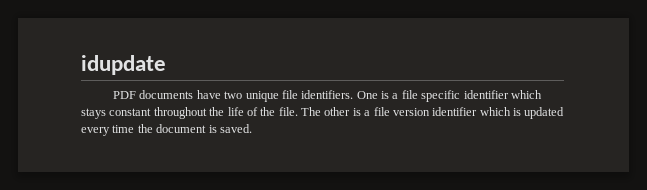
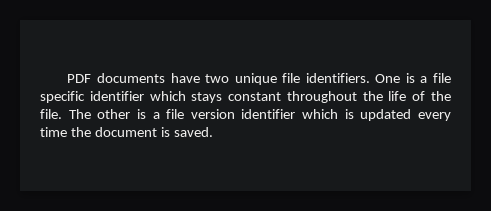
[81,55,166,75] idupdate // -> (67, 78) none

